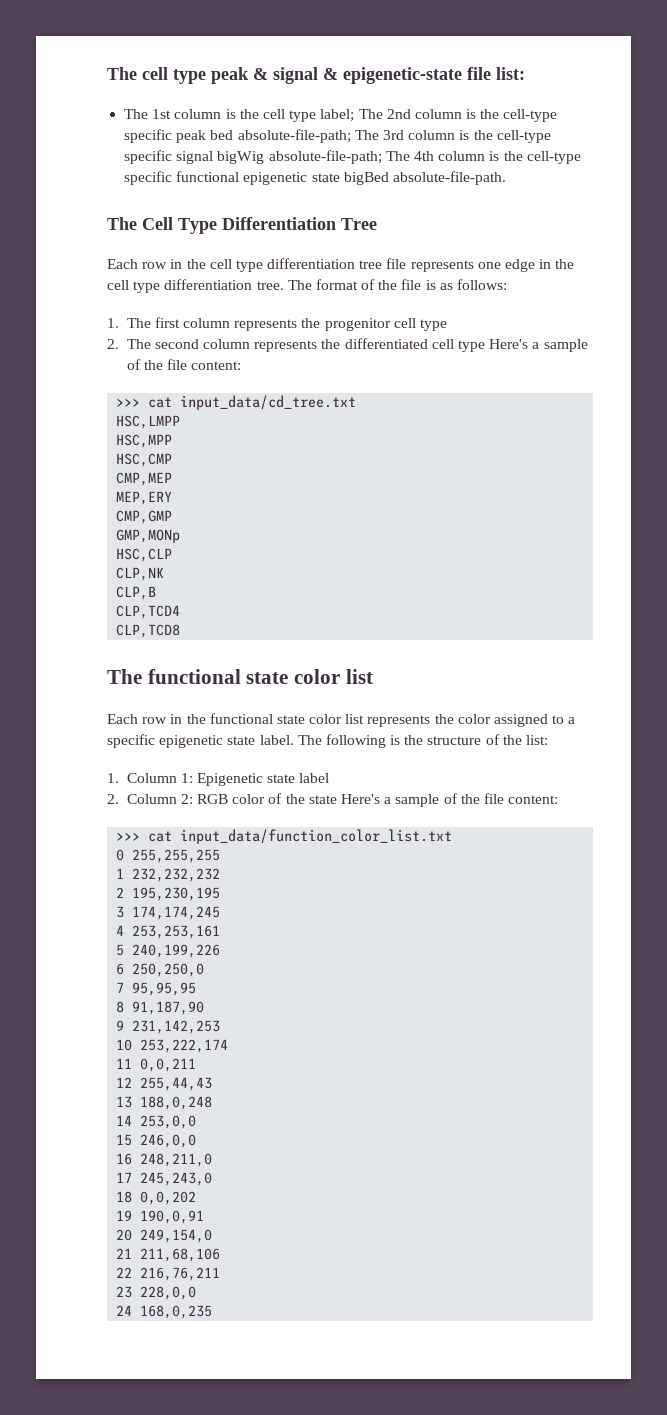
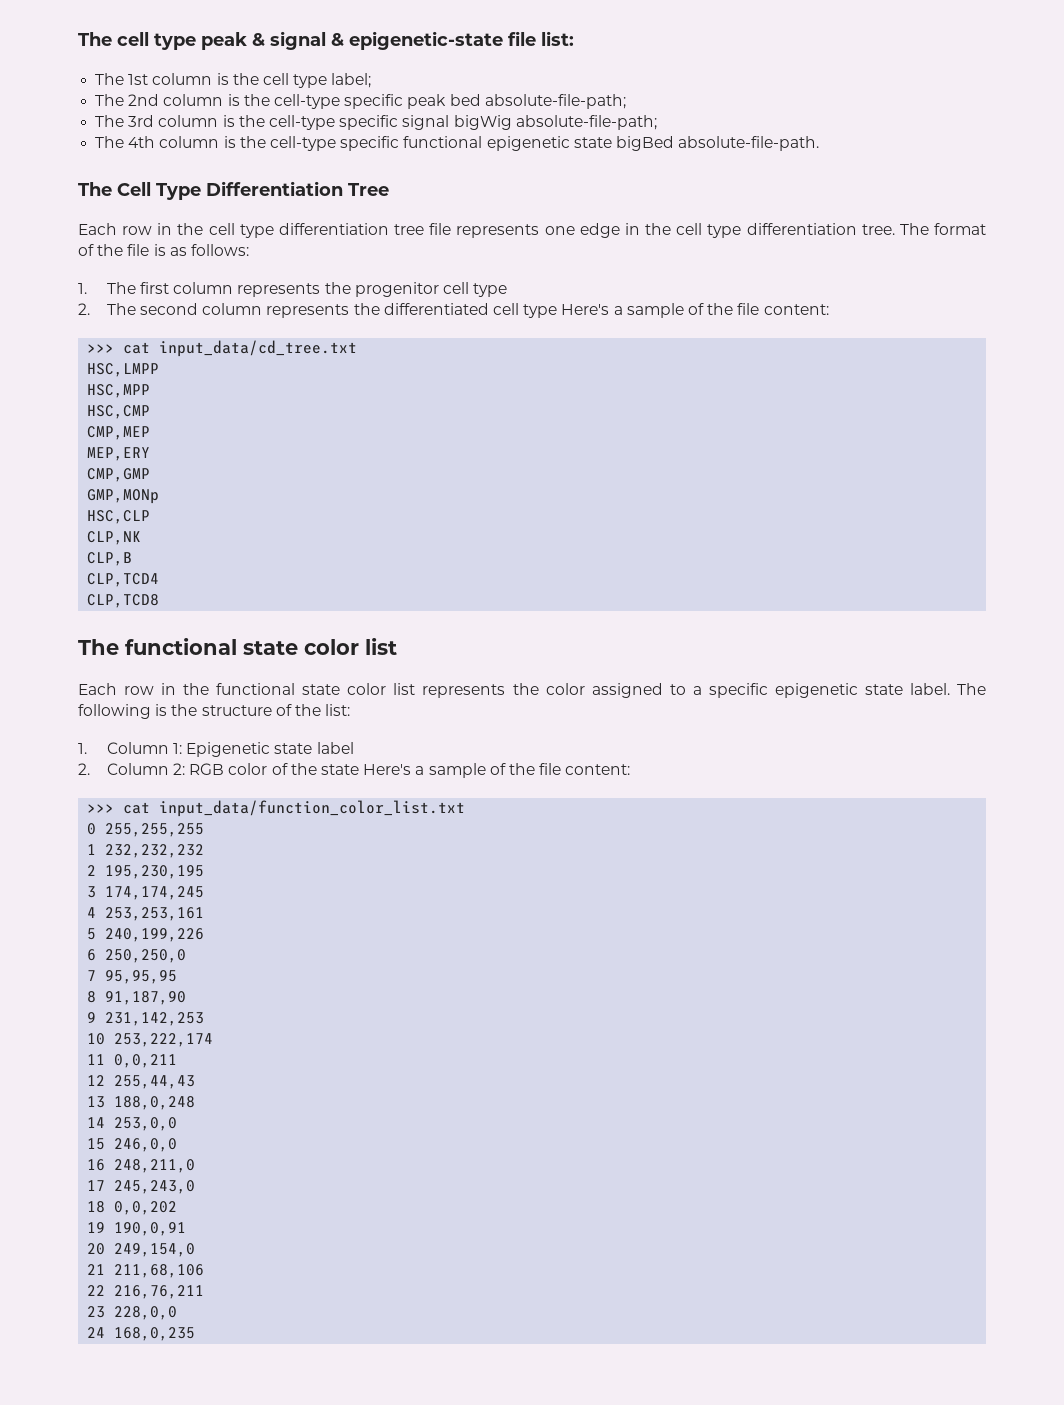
(355, 115) none -> (372, 80) //
(351, 136) none -> (626, 101) //
(382, 157) none -> (657, 122) //

